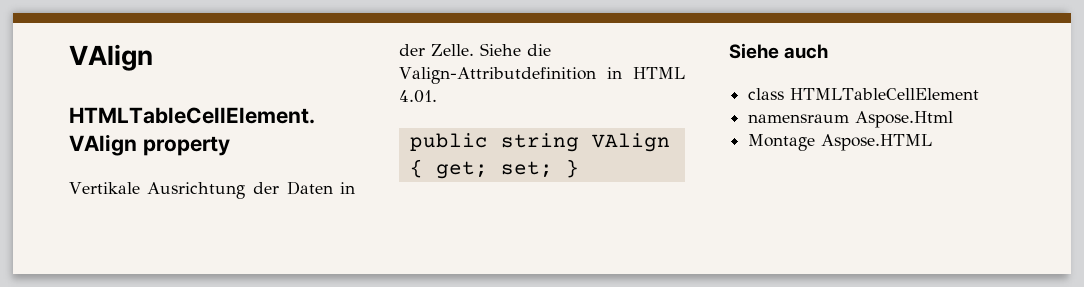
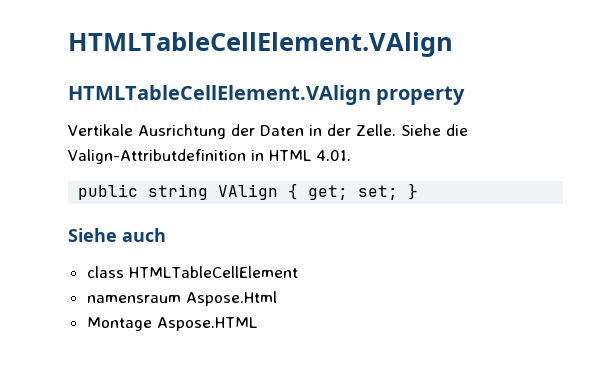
[69,44,153,71] VAlign -> [68,32,453,57] HTMLTableCellElement.VAlign

